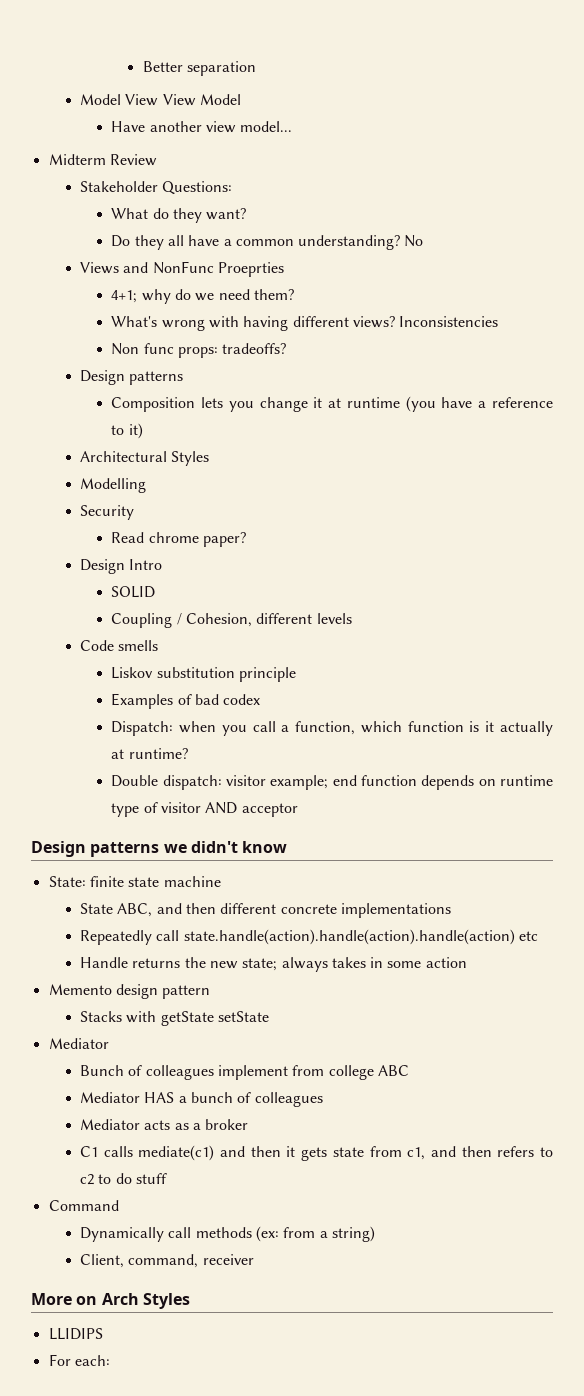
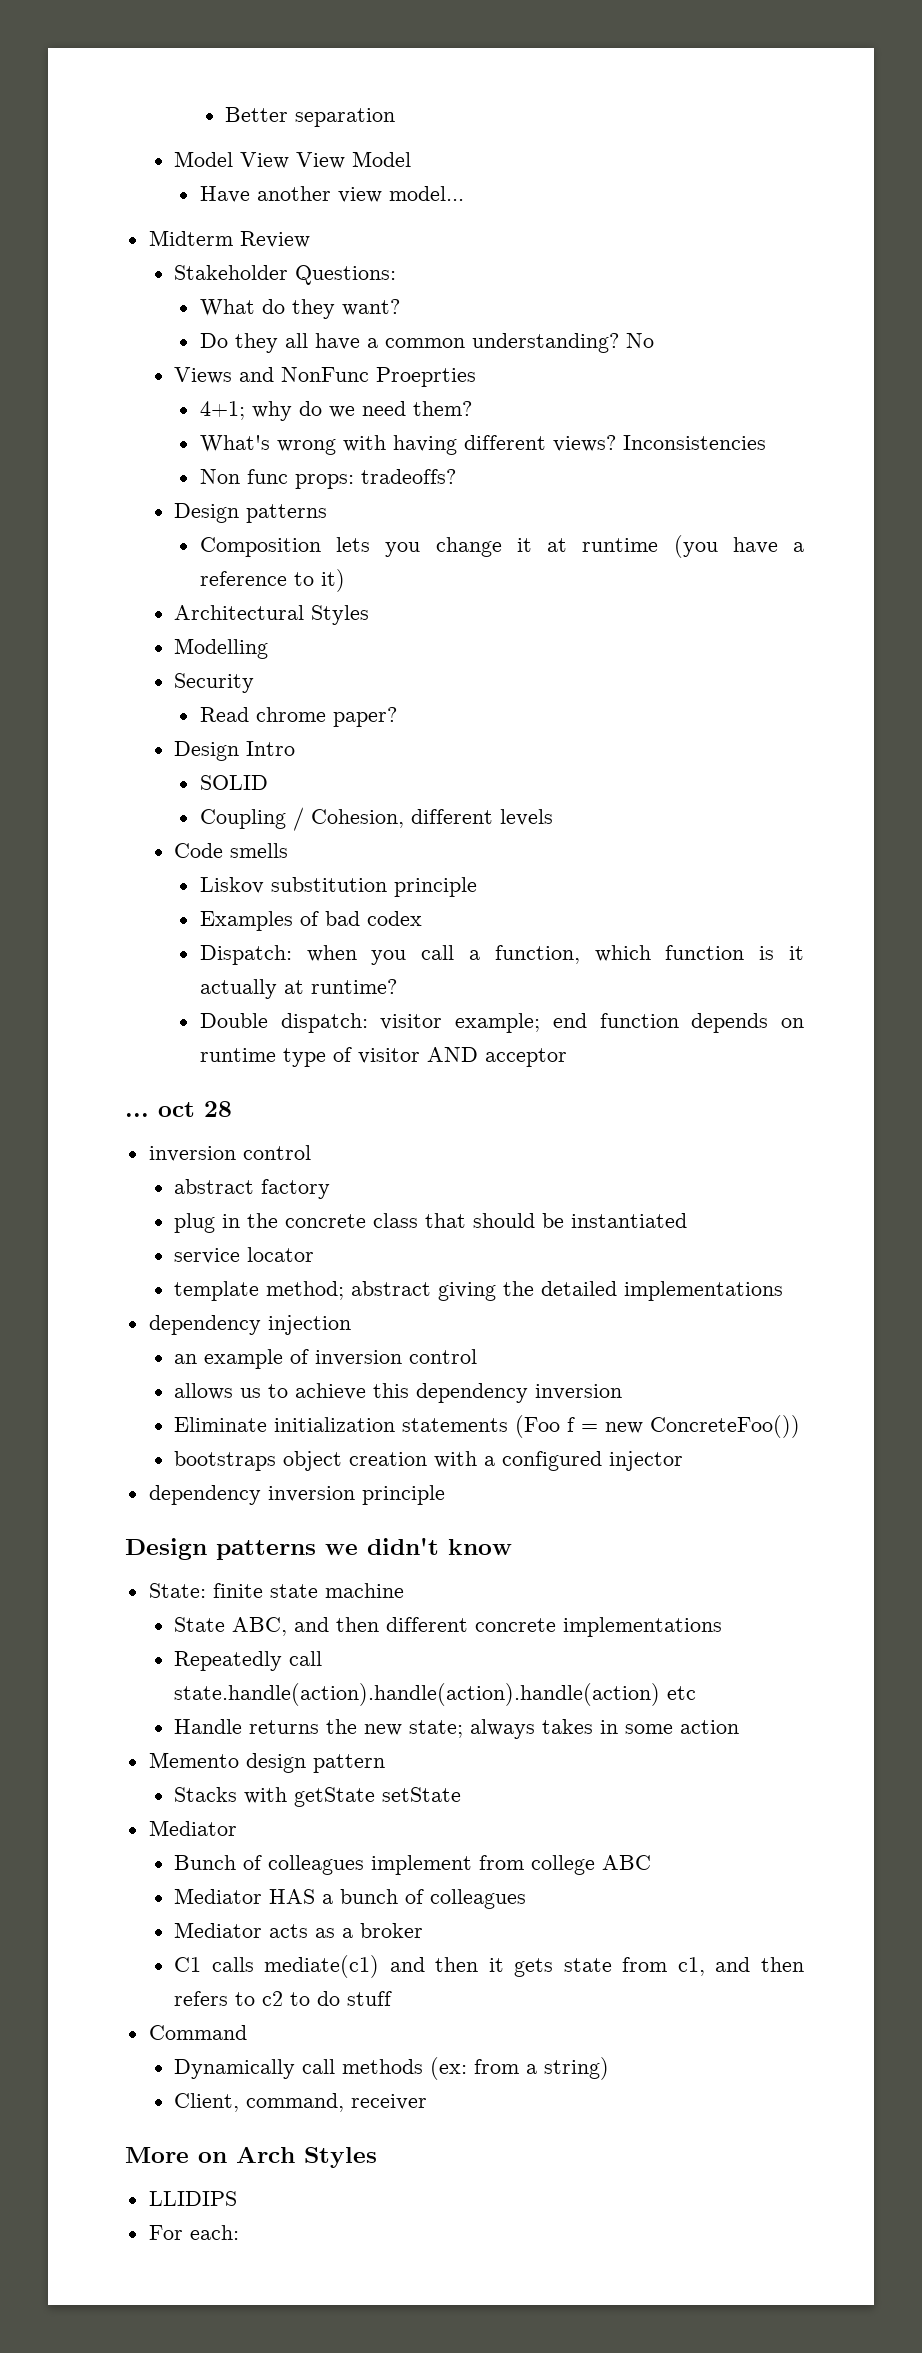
(298, 810) none -> [125,1101,232,1117] [148,1145,311,1162] [174,1179,331,1199] [174,1213,688,1233] [174,1247,315,1264] [174,1281,784,1301] [148,1315,351,1335] [174,1349,478,1369] [174,1383,623,1403] [174,1415,801,1438] [174,1451,684,1471] [148,1485,445,1505] // ... oct 28 // inversion control // abstract factory // plug in the concrete class that should be instantiated // service locator // template method; abstract giving the detailed implementations // dependency injection // an example of inversion control // allows us to achieve this dependency inversion // Eliminate initialization statements (Foo f = new ConcreteFoo()) // bootstraps object creation with a configured injector // dependency inversion principle

